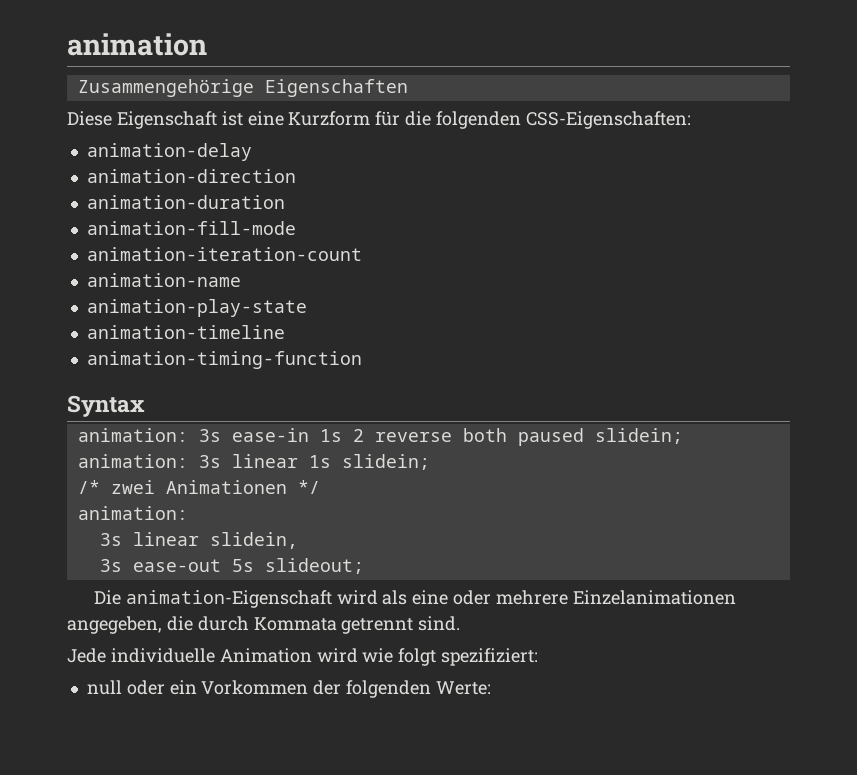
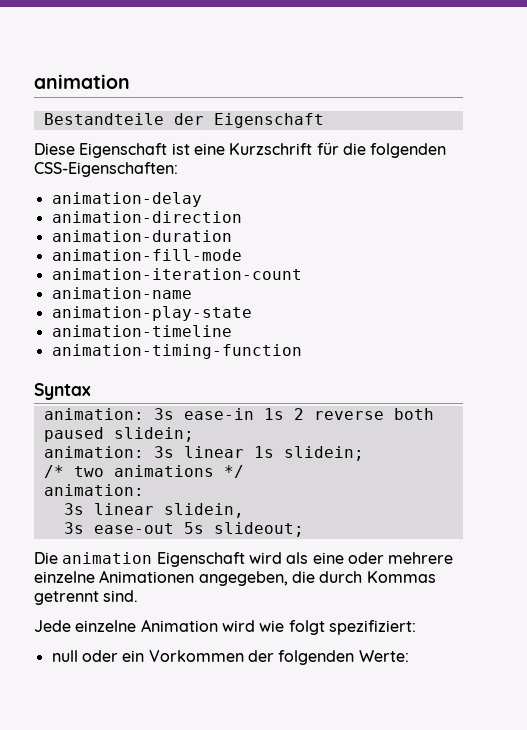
[77,79,408,97] Zusammengehörige Eigenschaften -> [43,113,324,128] Bestandteile der Eigenschaft
[288,111,371,126] Kurzform -> [229,143,313,155] Kurzschrift
[110,480,287,494] zwei Animationen -> [73,465,214,477] two animations
[125,590,332,608] animation-Eigenschaft -> [62,552,245,567] animation Eigenschaft
[572,590,736,605] Einzelanimationen -> [34,570,195,583] einzelne Animationen
[253,617,337,631] Kommata -> [366,571,436,583] Kommas
[110,648,215,663] individuelle -> [75,620,137,632] einzelne

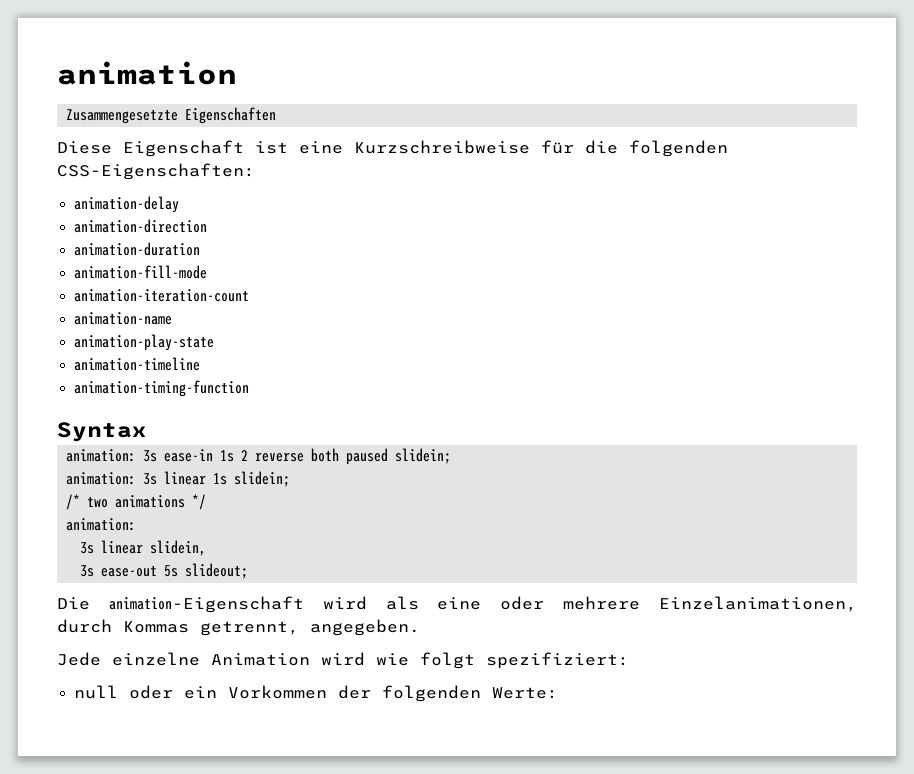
[43,113,324,128] Bestandteile der Eigenschaft -> [66,107,277,124] Zusammengesetzte Eigenschaften
[229,143,313,155] Kurzschrift -> [354,140,530,154] Kurzschreibweise
[62,552,245,567] animation Eigenschaft -> [108,596,304,613] animation-Eigenschaft
[34,570,436,586] [34,590,139,605] einzelne Animationen angegeben, die durch Kommas getrennt sind. -> [659,596,857,612] [57,619,420,636] Einzelanimationen, durch Kommas getrennt, angegeben.

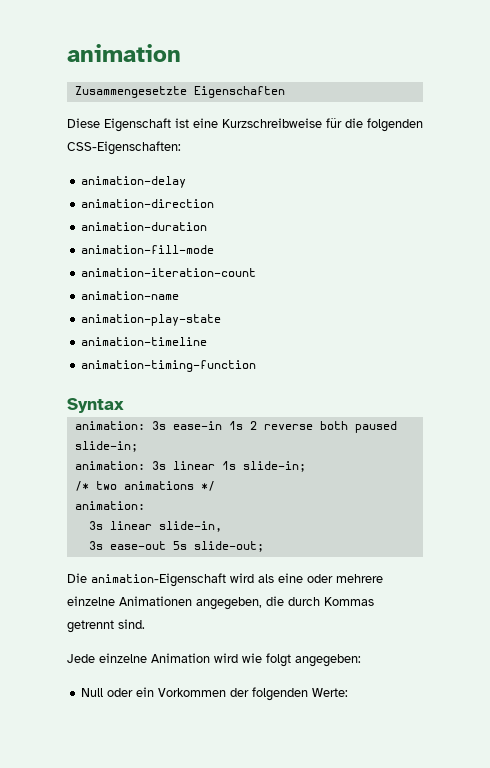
[395,448,452,464] slidein; -> [74,441,138,452] slide-in;
[234,471,291,487] slidein; -> [242,461,306,472] slide-in;
[150,540,207,556] slidein, -> [158,521,222,532] slide-in,
[185,563,249,579] slideout; -> [193,541,264,552] slide-out;
[659,596,857,612] [57,619,420,636] Einzelanimationen, durch Kommas getrennt, angegeben. -> [67,596,374,610] [67,619,145,633] einzelne Animationen angegeben, die durch Kommas getrennt sind.
[486,652,629,669] [74,685,119,699] spezifiziert: // null -> [295,654,361,667] [81,688,104,697] angegeben: // Null

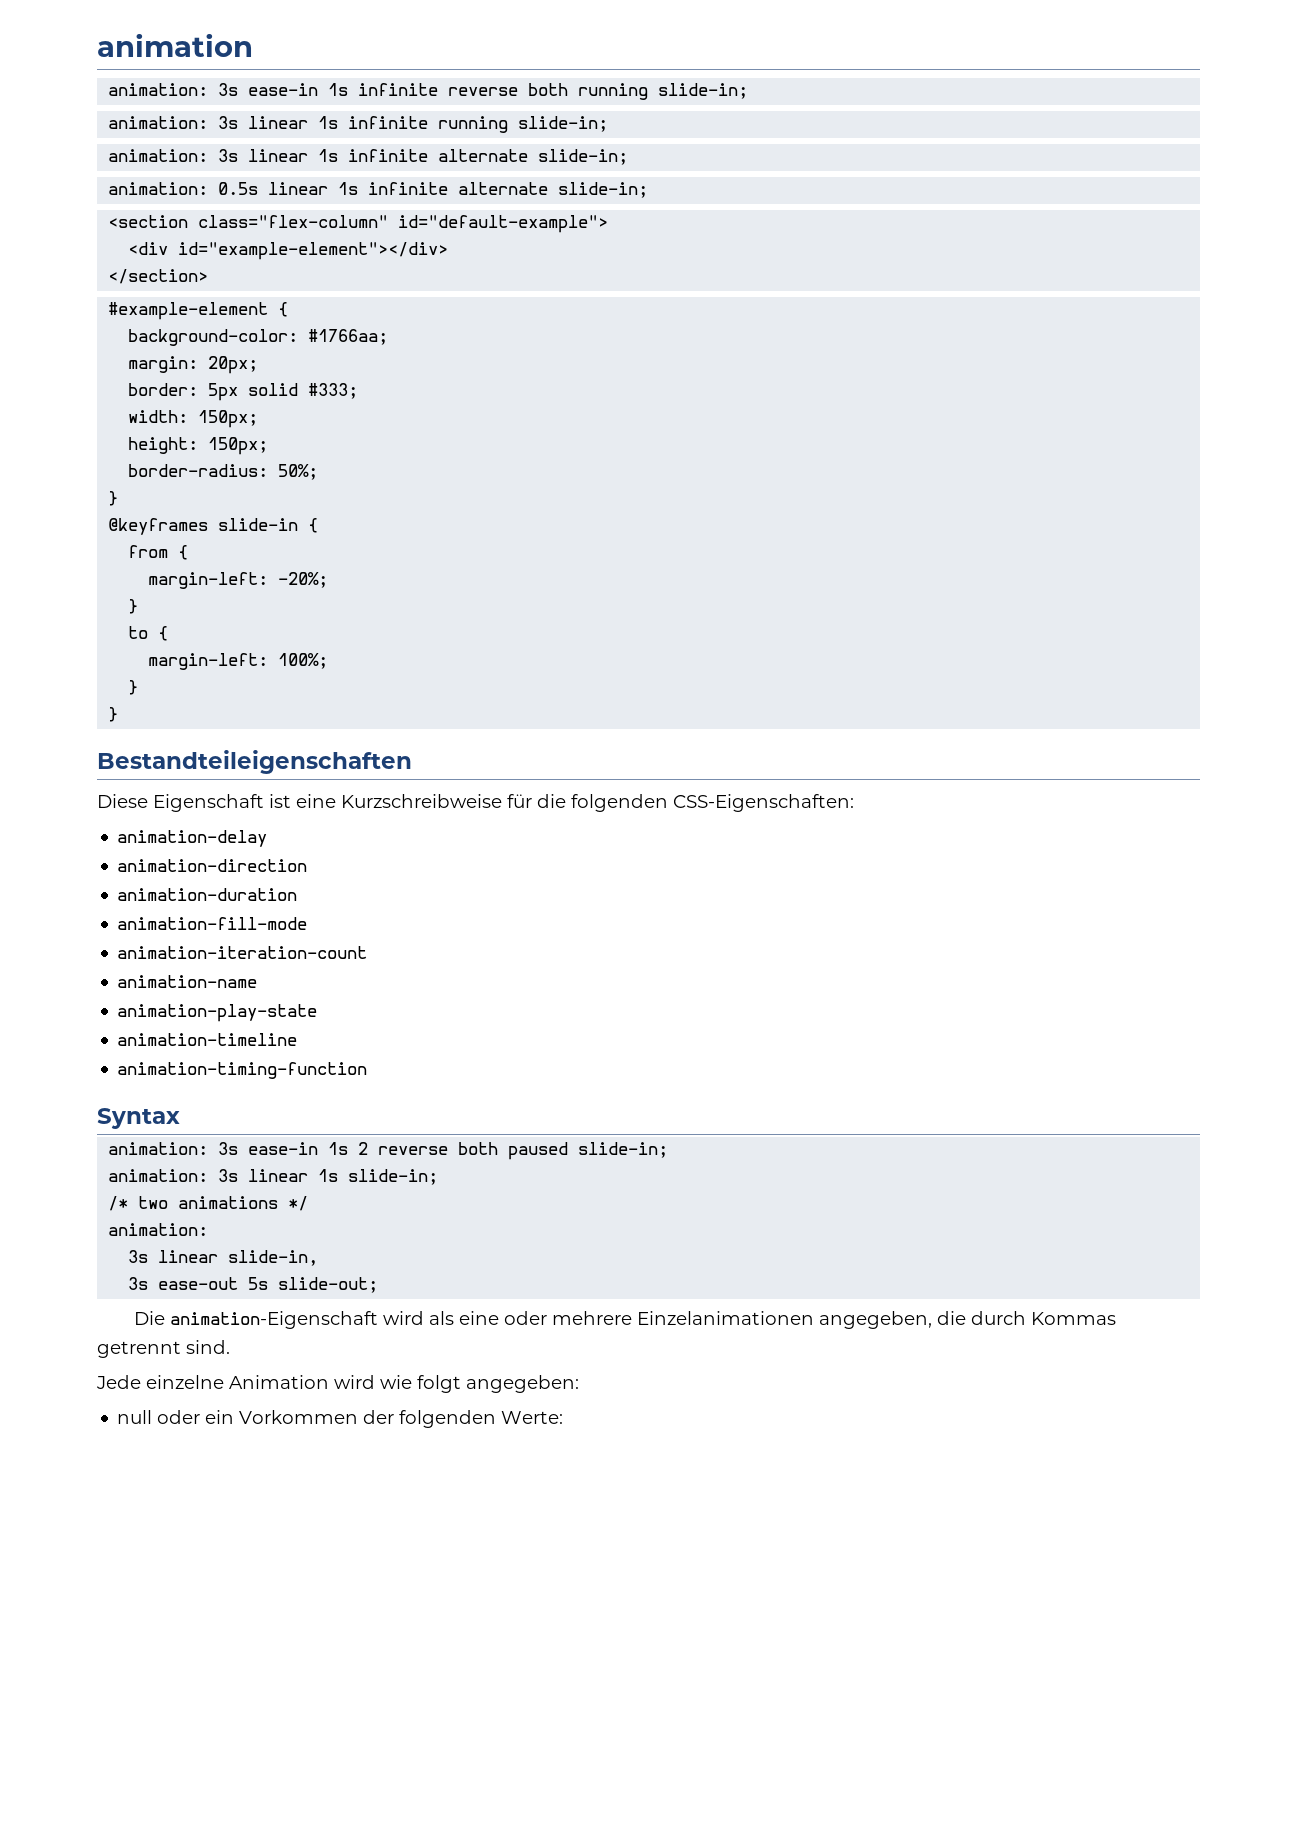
[74,86,285,98] Zusammengesetzte Eigenschaften -> [108,83,749,100] [108,116,609,133] [108,149,629,165] [108,182,649,198] [108,215,609,233] [128,242,449,260] [108,269,209,284] [108,302,289,320] [128,329,389,346] [128,356,259,374] [128,383,359,401] [128,410,259,428] [128,437,269,455] [128,464,319,480] [108,491,119,506] [108,518,319,535] [128,545,189,560] [148,572,329,589] [128,599,139,614] [128,626,169,641] [148,653,329,670] [128,680,139,695] [108,707,119,722] [97,750,412,774] animation: 3s ease-in 1s infinite reverse both running slide-in; // animation: 3s linear 1s infinite running slide-in; // animation: 3s linear 1s infinite alternate slide-in; // animation: 0.5s linear 1s infinite alternate slide-in; // <section class="flex-column" id="default-example"> // <div id="example-element"></div> // </section> // #example-element { // background-color: #1766aa; // margin: 20px; // border: 5px solid #333; // width: 150px; // height: 150px; // border-radius: 50%; // } // @keyframes slide-in { // from { // margin-left: -20%; // } // to { // margin-left: 100%; // } // } // Bestandteileigenschaften
[67,596,192,606] einzelne Animationen -> [637,1311,815,1325] Einzelanimationen
[81,688,104,697] Null -> [117,1410,153,1424] null

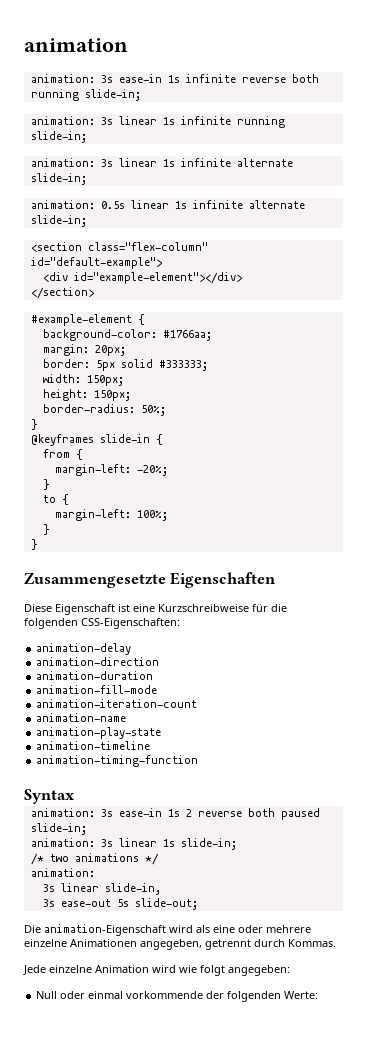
[308,383,359,399] #333; -> [158,360,208,371] #333333;
[97,750,412,774] Bestandteileigenschaften -> [24,572,277,588] Zusammengesetzte Eigenschaften
[637,1311,1117,1329] [97,1340,230,1358] Einzelanimationen angegeben, die durch Kommas getrennt sind. -> [24,939,336,950] einzelne Animationen angegeben, getrennt durch Kommas.
[117,1410,359,1424] null oder ein Vorkommen -> [36,991,204,999] Null oder einmal vorkommende

